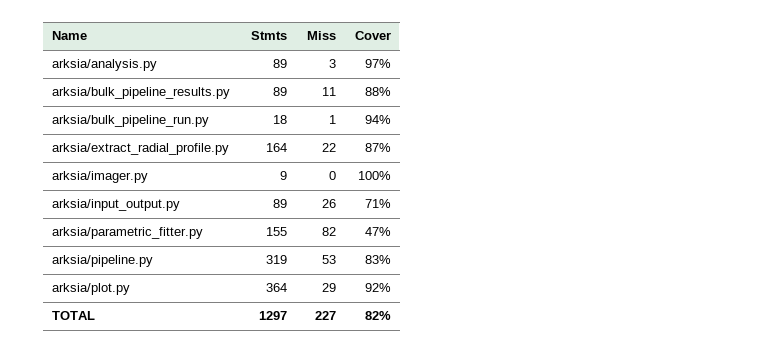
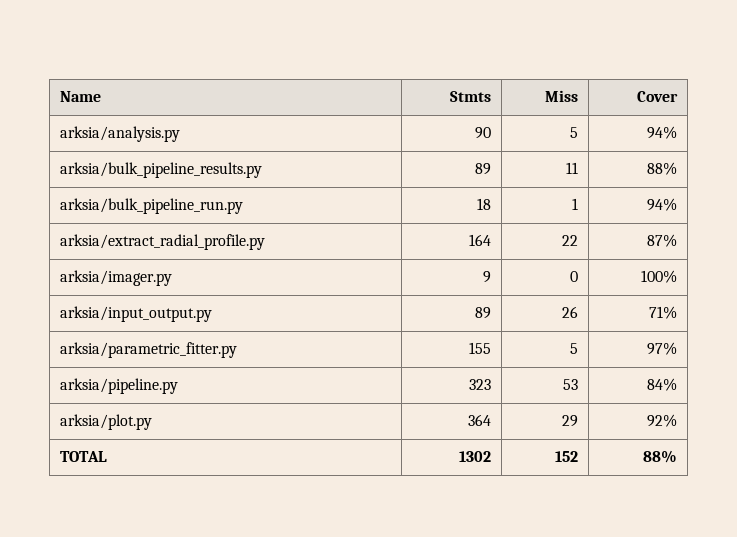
[272,59,287,68] [328,59,336,68] [364,59,391,68] 89 | 3 | 97% -> [474,127,491,139] [569,127,578,138] [646,126,677,139] 90 | 5 | 94%
[321,227,336,236] [364,227,391,236] 82 | 47% -> [569,343,578,354] [646,342,677,355] 5 | 97%
[265,255,287,264] 319 -> [468,379,491,390] 323
[364,255,391,264] 83% -> [646,378,677,391] 84%
[258,311,287,320] [314,311,336,320] [364,311,391,320] 1297 | 227 | 82% -> [458,451,491,462] [554,451,578,462] [642,450,677,463] 1302 | 152 | 88%

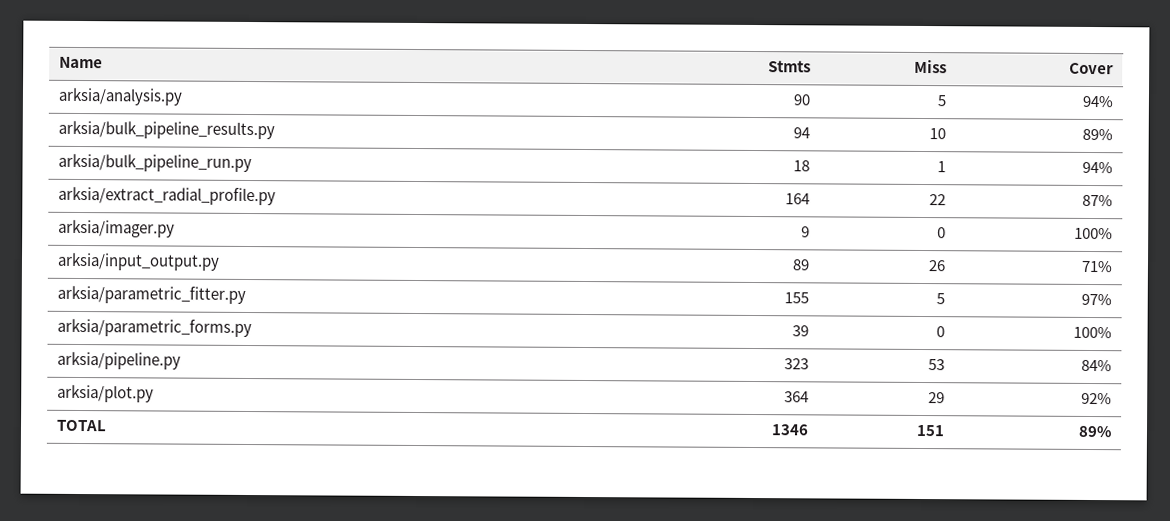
[474,163,491,175] [565,162,578,174] [646,162,677,175] 89 | 11 | 88% -> [792,127,810,139] [928,128,946,140] [1081,128,1113,141] 94 | 10 | 89%
(677, 348) none -> [57,318,253,338] [791,325,809,337] [935,326,945,338] [1072,326,1112,339] // arksia/parametric_forms.py | 39 | 0 | 100%
[458,451,491,462] [554,451,578,462] [642,450,677,463] 1302 | 152 | 88% -> [770,424,809,436] [915,424,945,437] [1077,425,1112,438] 1346 | 151 | 89%

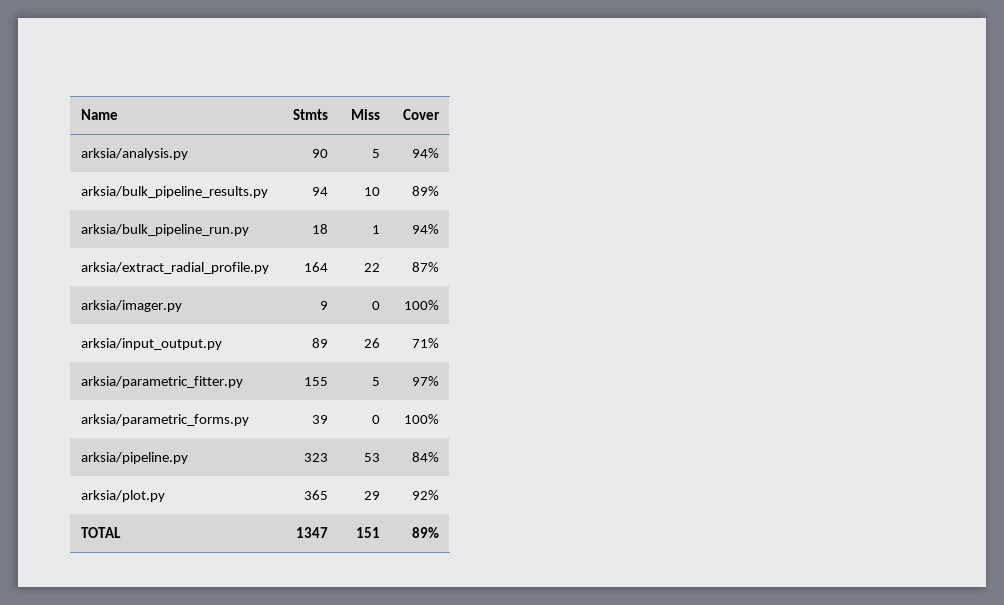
[783,391,809,403] 364 -> [304,490,329,500] 365
[770,424,809,436] 1346 -> [296,527,329,538] 1347

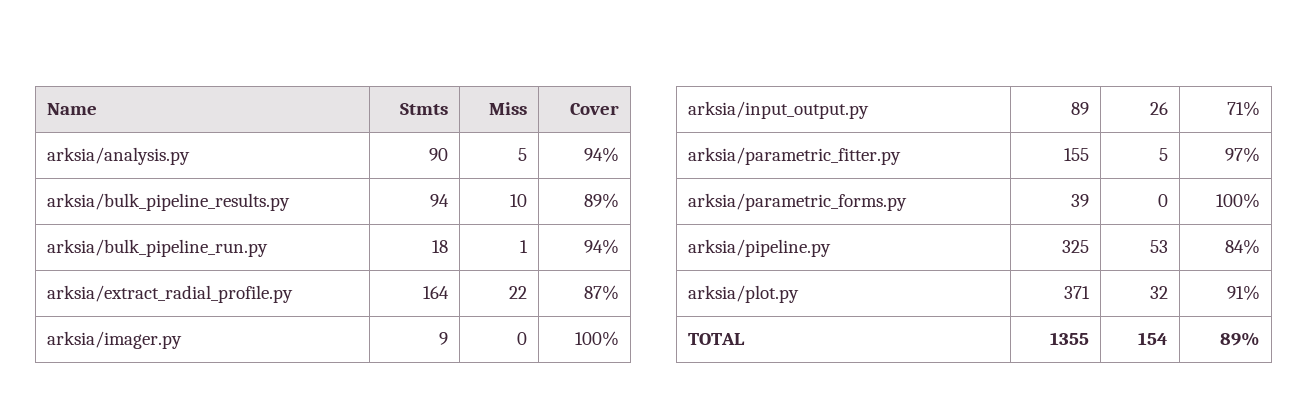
[304,453,329,462] 323 -> [1061,240,1089,253] 325
[304,490,329,500] [364,491,381,500] [412,490,440,500] 365 | 29 | 92% -> [1063,286,1090,299] [1149,286,1168,299] [1226,285,1260,300] 371 | 32 | 91%
[296,527,329,538] [356,527,381,538] 1347 | 151 -> [1049,332,1089,345] [1137,332,1168,345] 1355 | 154

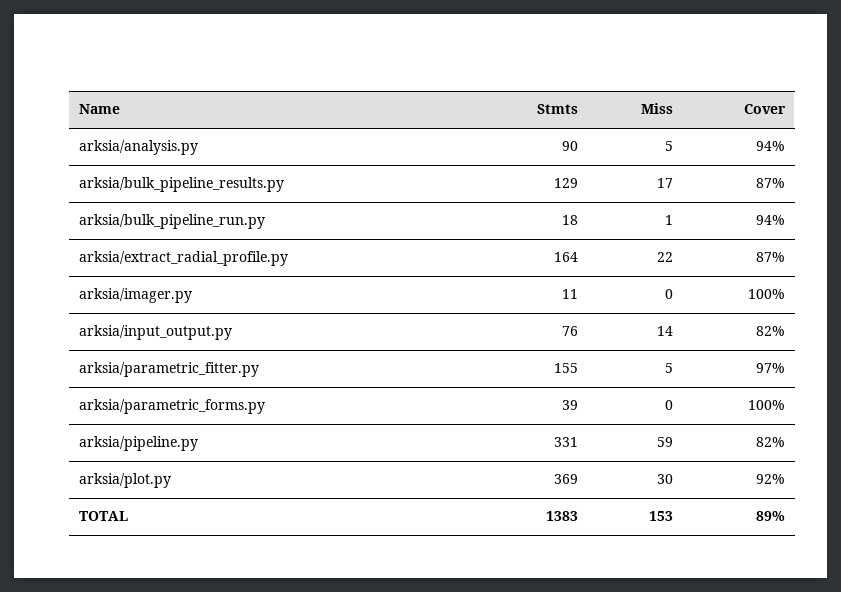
[429,194,449,207] [509,194,527,207] [583,193,619,208] 94 | 10 | 89% -> [553,178,578,188] [656,178,673,188] [755,178,785,188] 129 | 17 | 87%
[438,332,448,345] 9 -> [561,289,578,299] 11
[1070,102,1089,115] [1149,102,1168,115] [1226,101,1260,116] 89 | 26 | 71% -> [561,326,578,336] [656,326,673,336] [755,326,785,336] 76 | 14 | 82%
[1061,240,1089,253] [1149,240,1168,253] [1224,239,1260,254] [688,285,800,303] [1063,286,1090,299] [1149,286,1168,299] [1226,285,1260,300] 325 | 53 | 84% // arksia/plot.py | 371 | 32 | 91% -> [553,437,578,447] [656,437,673,447] [755,437,785,447] [79,473,172,488] [553,474,578,484] [656,474,673,484] [755,474,785,484] 331 | 59 | 82% // arksia/plot.py | 369 | 30 | 92%
[1049,332,1089,345] [1137,332,1168,345] 1355 | 154 -> [545,511,578,521] [648,511,673,521] 1383 | 153

